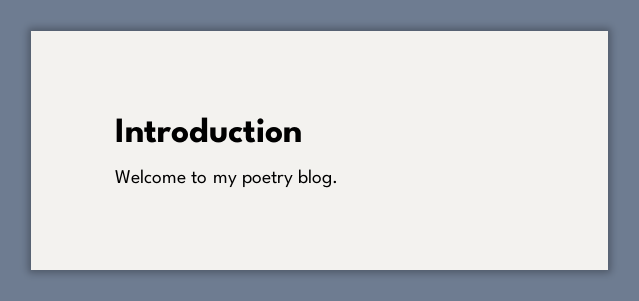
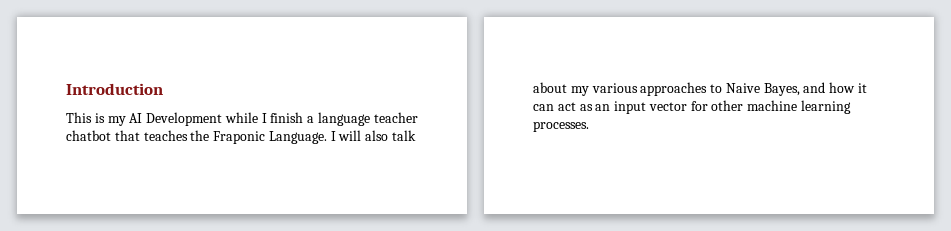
[115,169,339,188] Welcome to my poetry blog. -> [66,112,418,126] [66,130,417,144] [533,82,868,96] [533,100,852,114] [533,121,589,132] This is my AI Development while I finish a language teacher chatbot that teaches the Fraponic Language. I will also talk about my various approaches to Naive Bayes, and how it can act as an input vector for other machine learning processes.

